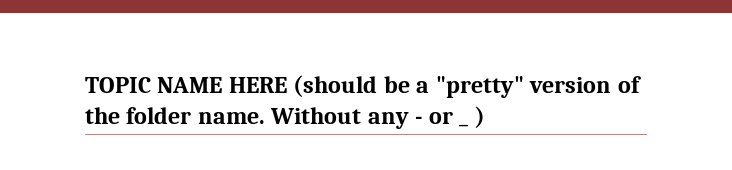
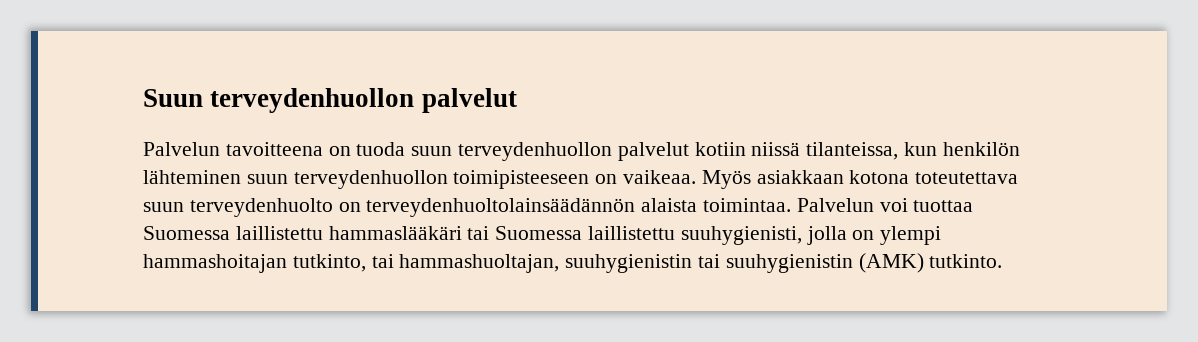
[85,75,641,98] [85,107,453,129] [459,106,485,128] TOPIC NAME HERE (should be a "pretty" version of the folder name. Without any - or _ ) -> [143,88,517,113] [143,142,1020,161] [143,170,1019,189] [143,198,974,217] [143,226,942,245] [143,253,1003,273] Suun terveydenhuollon palvelut // Palvelun tavoitteena on tuoda suun terveydenhuollon palvelut kotiin niissä tilanteissa, kun henkilön lähteminen suun terveydenhuollon toimipisteeseen on vaikeaa. Myös asiakkaan kotona toteutettava suun terveydenhuolto on terveydenhuoltolainsäädännön alaista toimintaa. Palvelun voi tuottaa Suomessa laillistettu hammaslääkäri tai Suomessa laillistettu suuhygienisti, jolla on ylempi hammashoitajan tutkinto, tai hammashuoltajan, suuhygienistin tai suuhygienistin (AMK) tutkinto.

